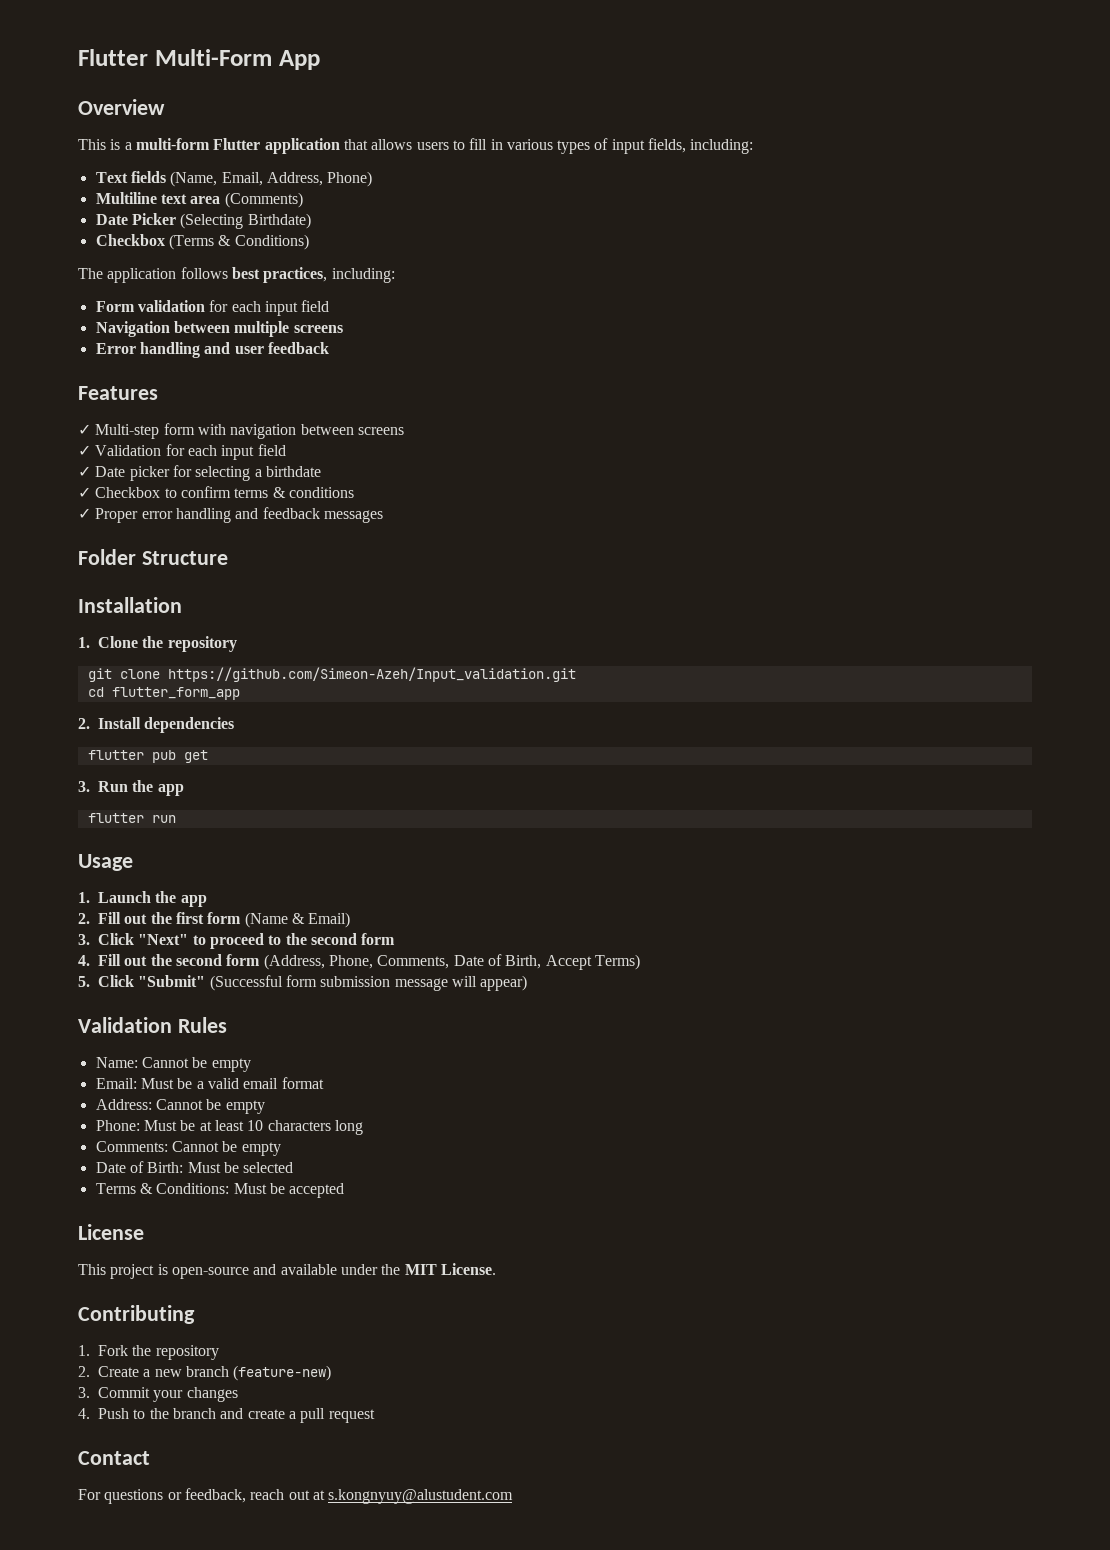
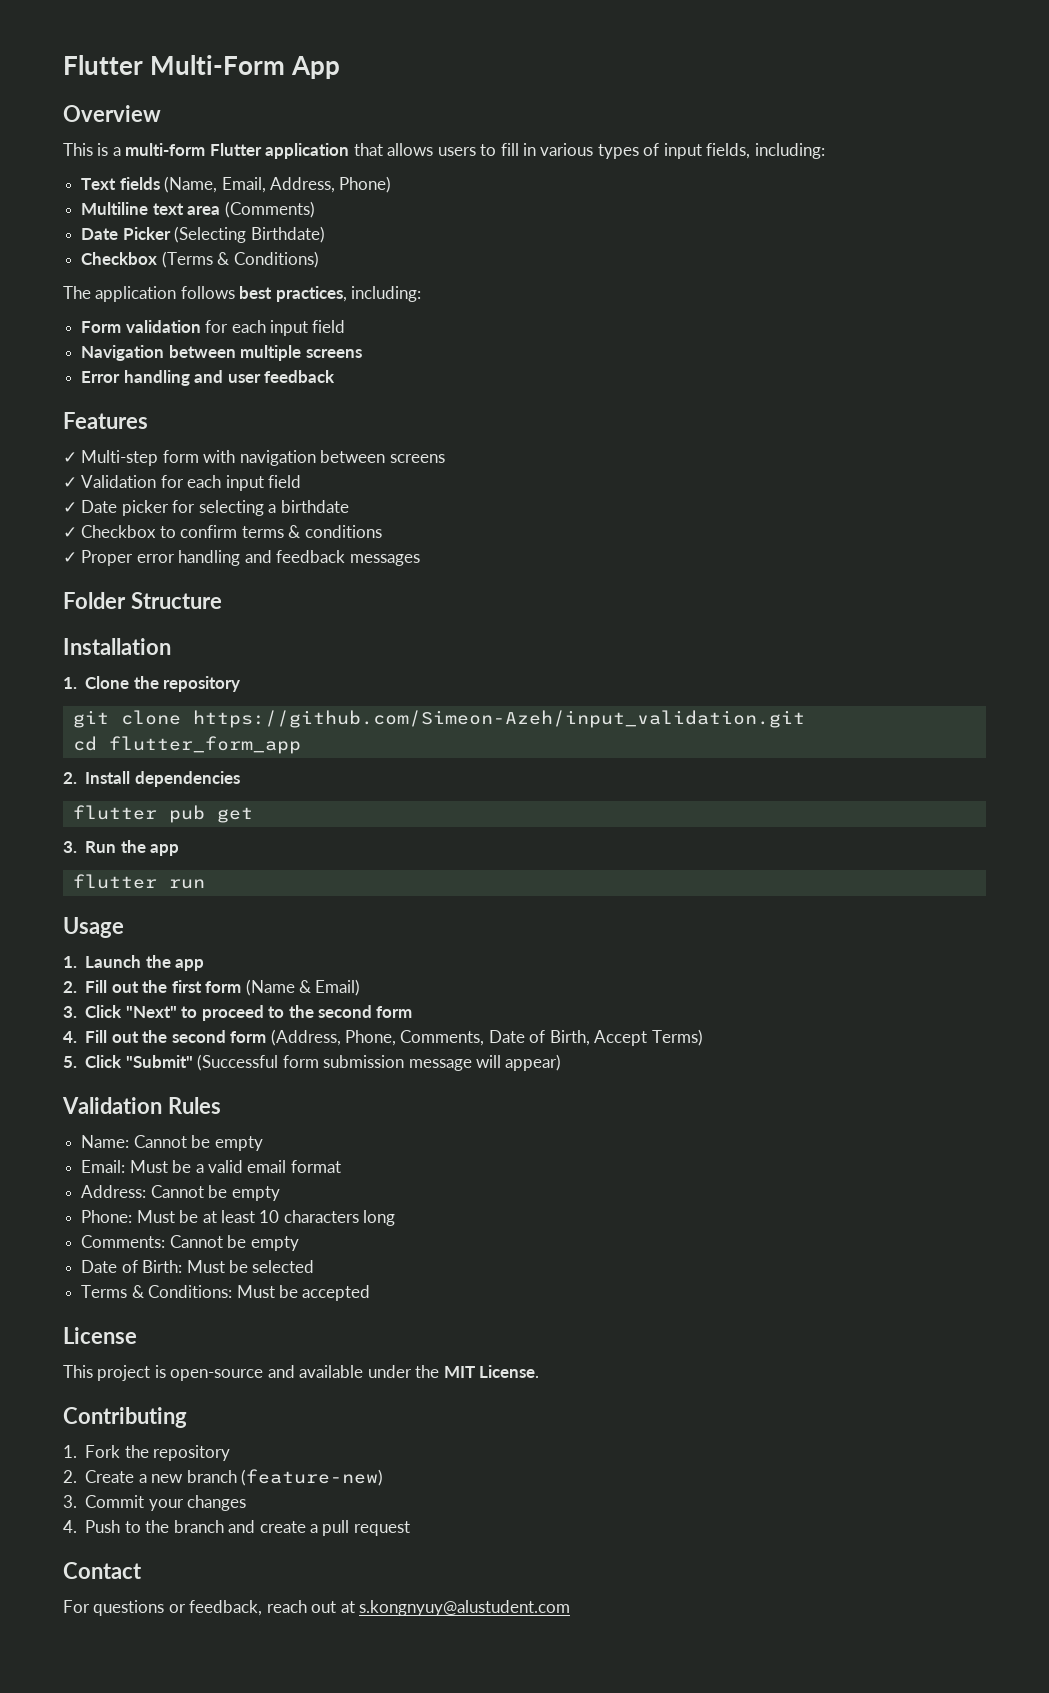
[167,667,576,682] https://github.com/Simeon-Azeh/Input_validation.git -> [192,710,805,728] https://github.com/Simeon-Azeh/input_validation.git

